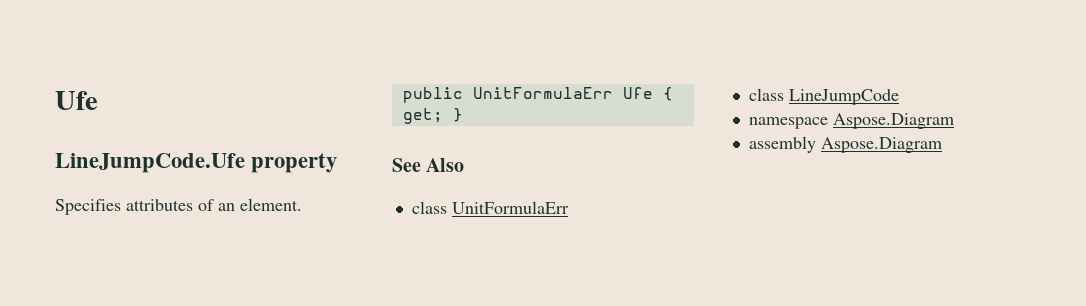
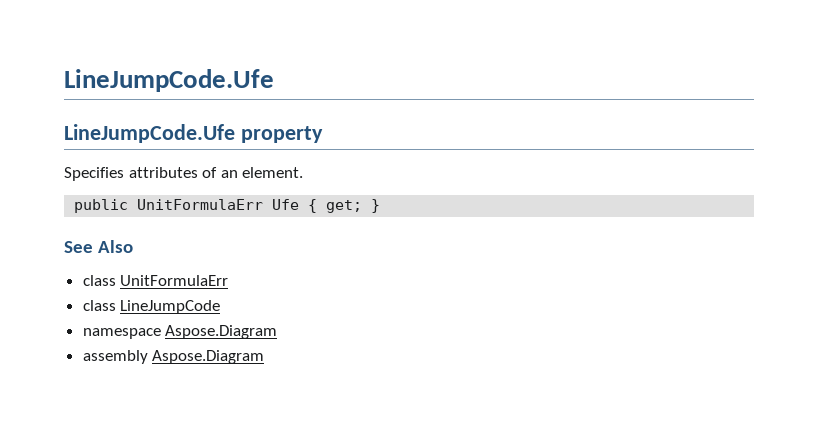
[55,91,98,110] Ufe -> [64,69,274,92] LineJumpCode.Ufe

